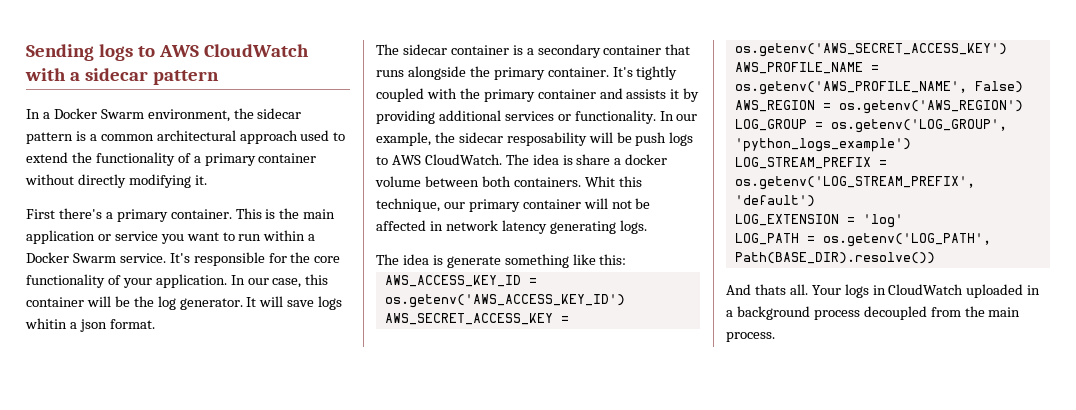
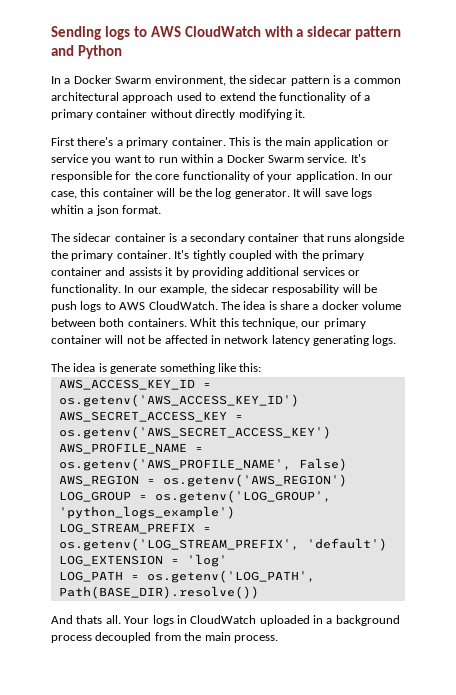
(219, 77) none -> [51,45,122,59] and Python

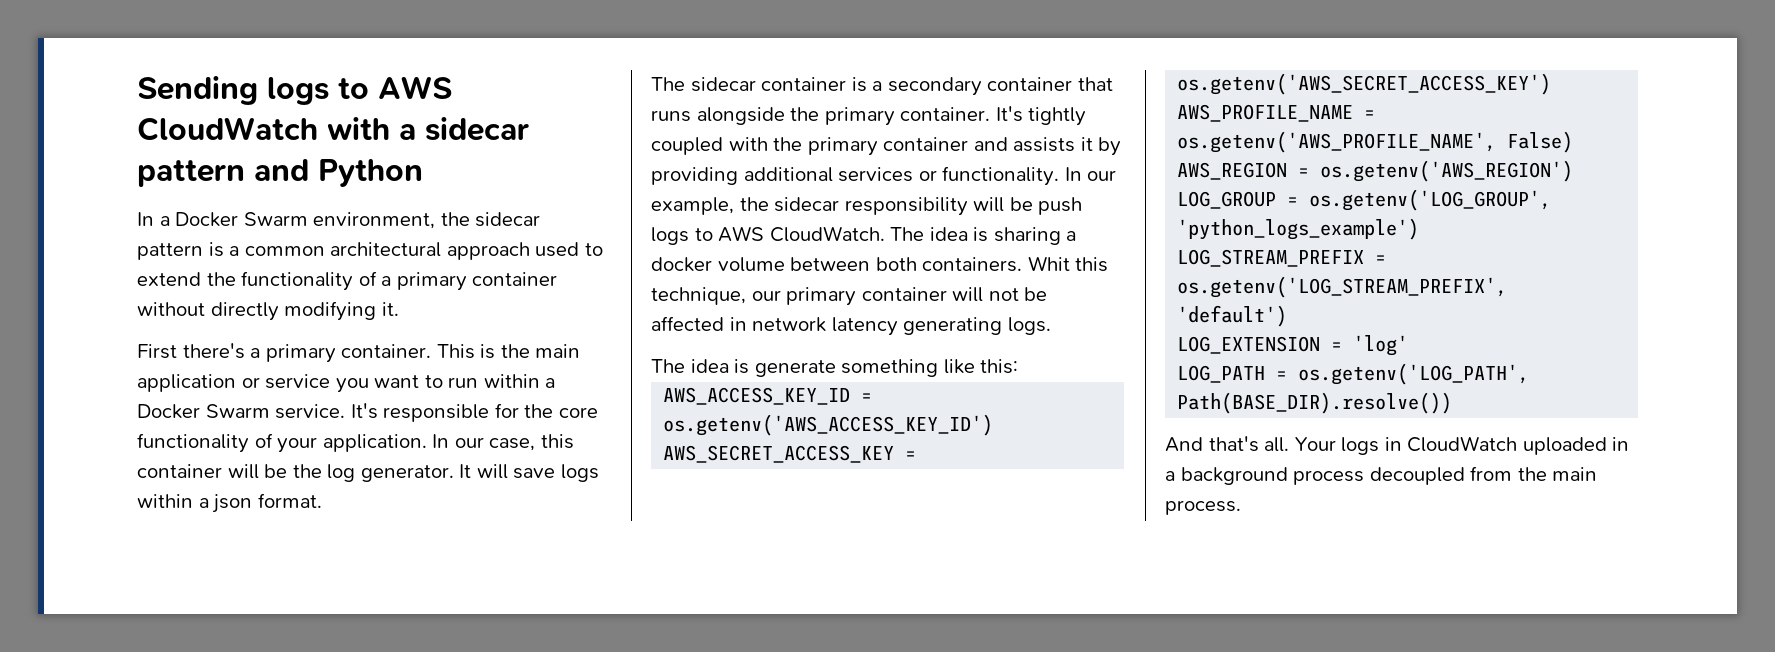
[51,205,84,214] whitin -> [137,494,193,508] within
[272,284,340,295] resposability -> [844,197,968,216] responsibility
[280,301,309,310] share -> [993,227,1061,245] sharing
[76,615,103,624] thats -> [1208,436,1259,452] that's

